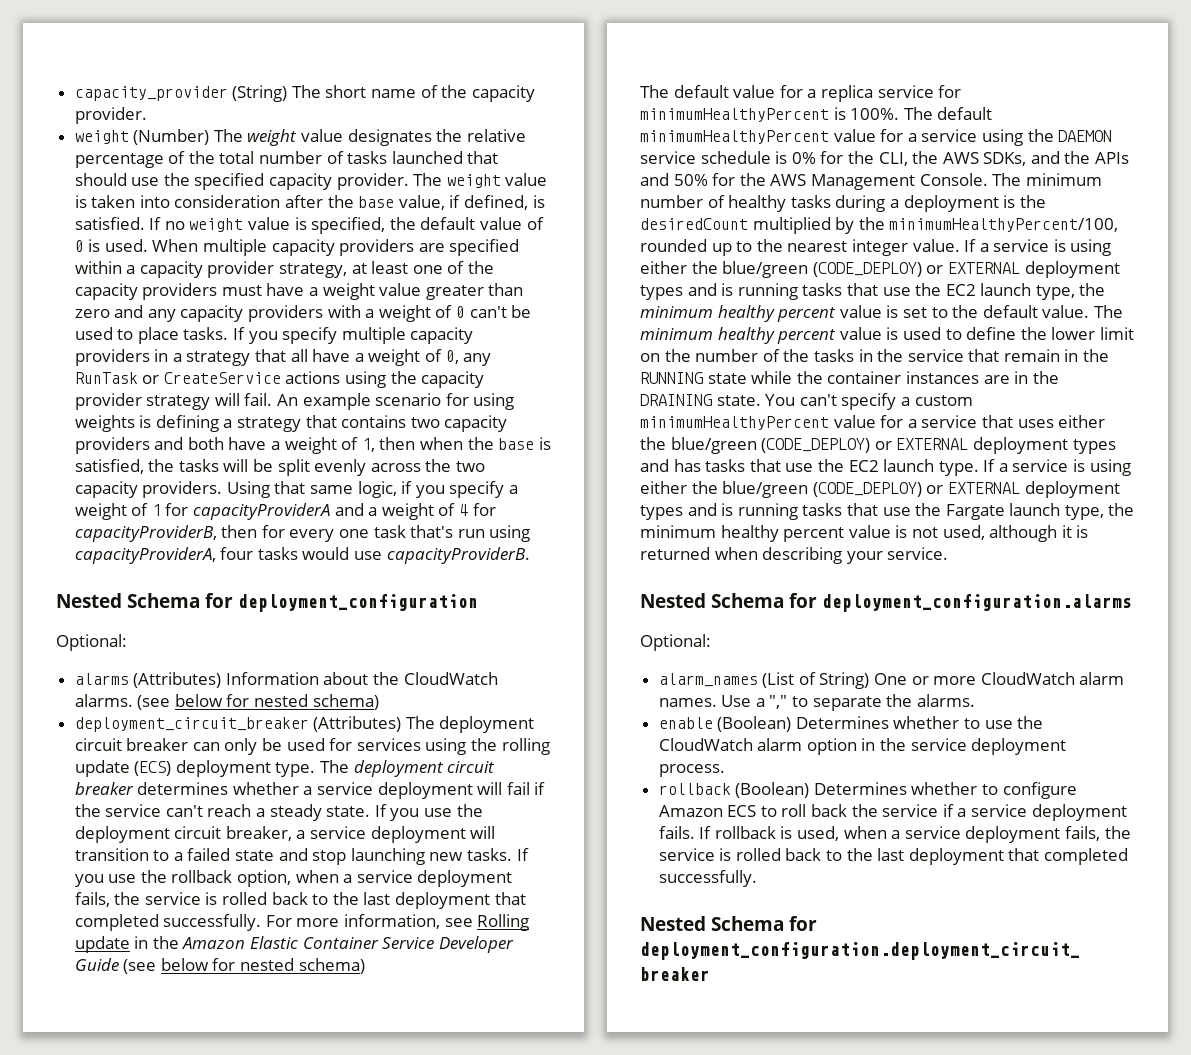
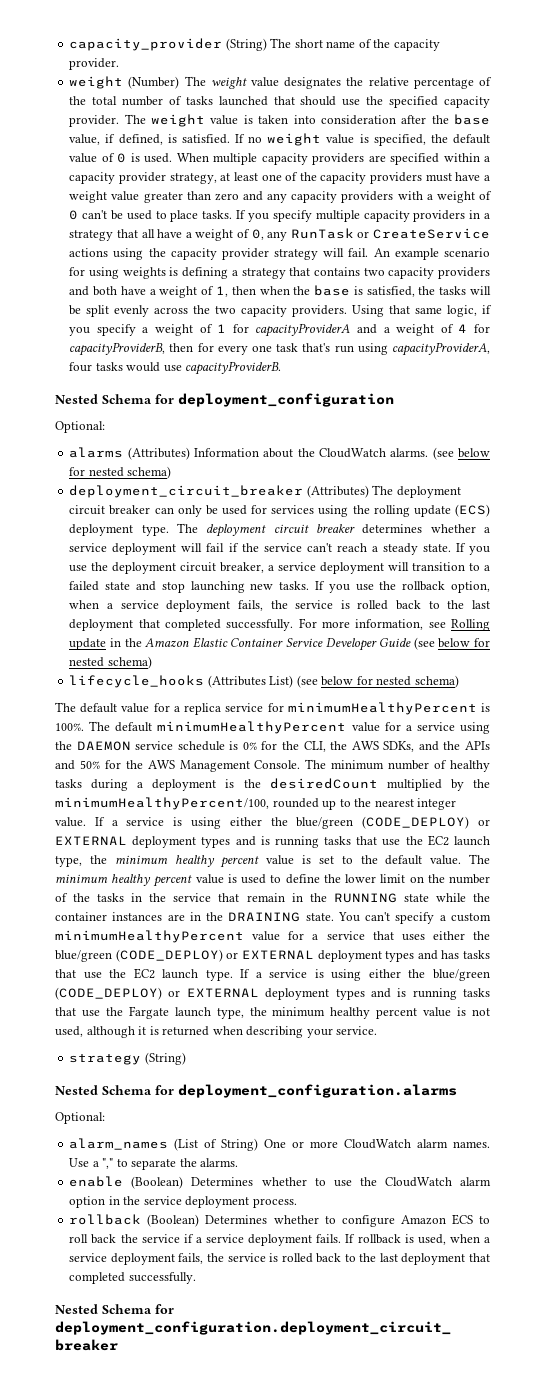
(365, 966) none -> [69,675,459,688] // lifecycle_hooks (Attributes List) (see below for nested schema)
(949, 553) none -> [69,1052,186,1065] // strategy (String)

